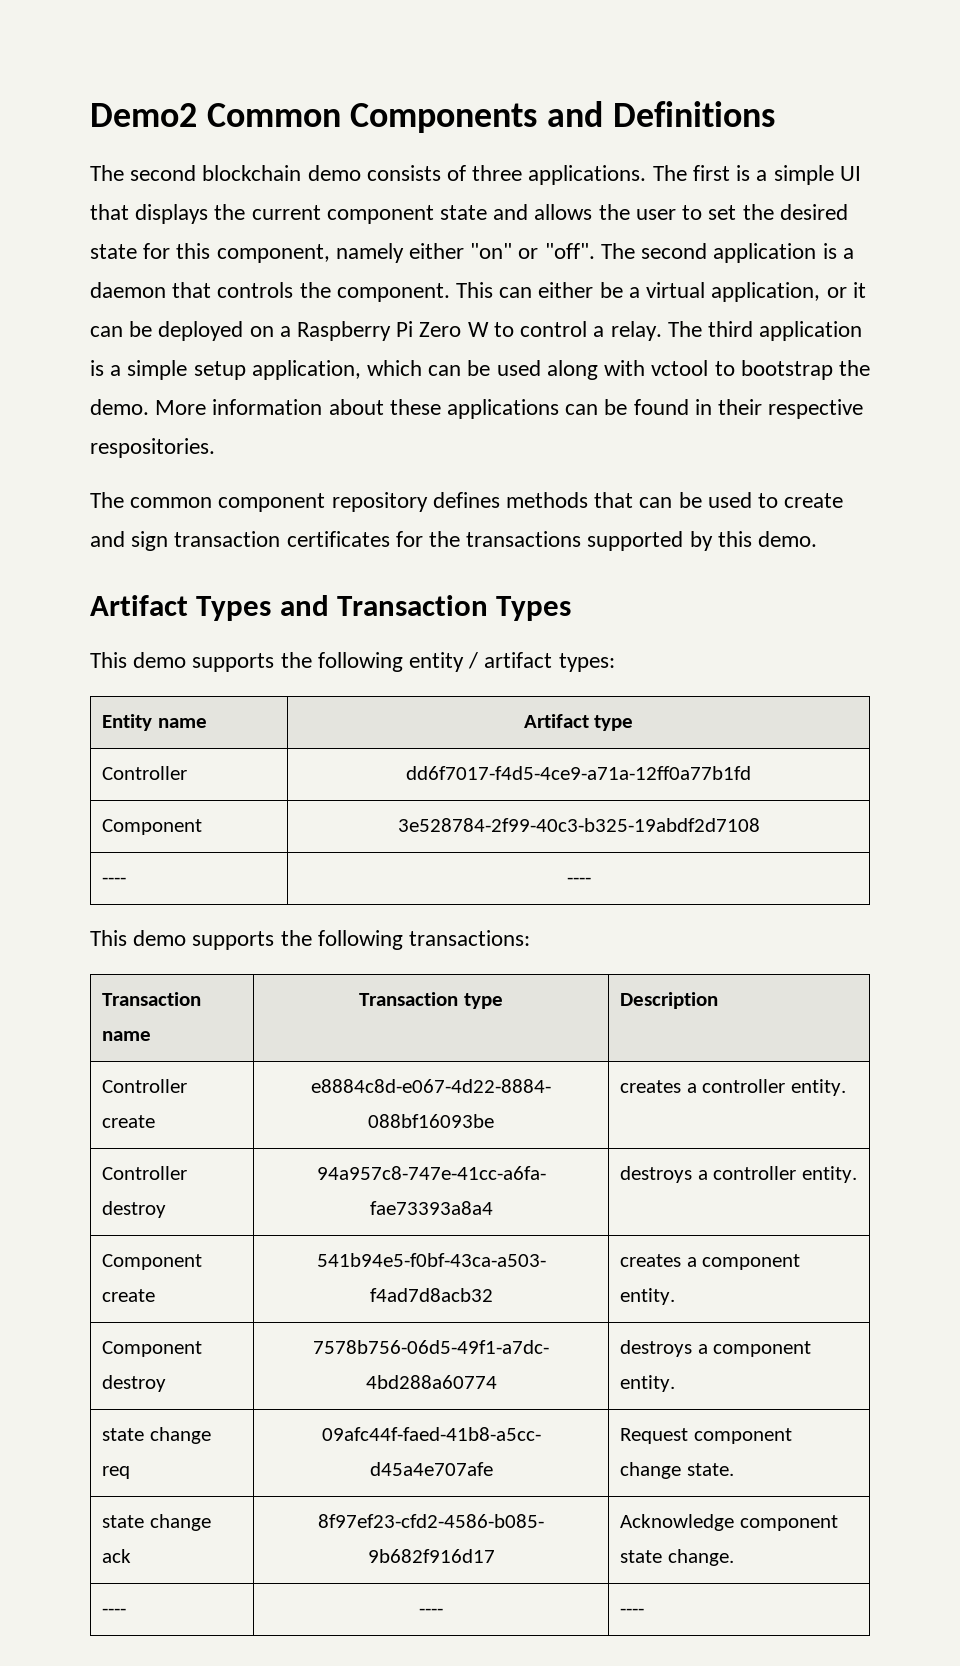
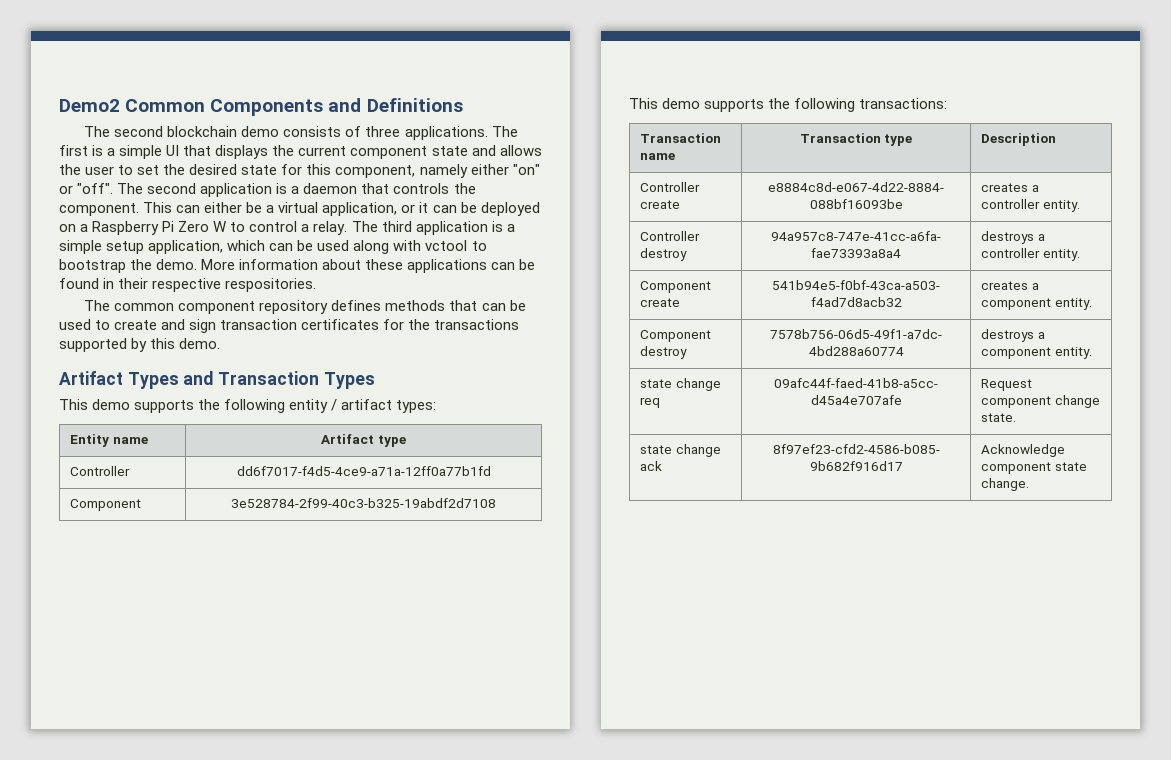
[102,877,127,884] [566,877,591,884] // ---- | ---- -> (496, 503) none
[102,1608,127,1615] [419,1608,443,1615] [620,1608,645,1615] // ---- | ---- | ---- -> (1030, 484) none

